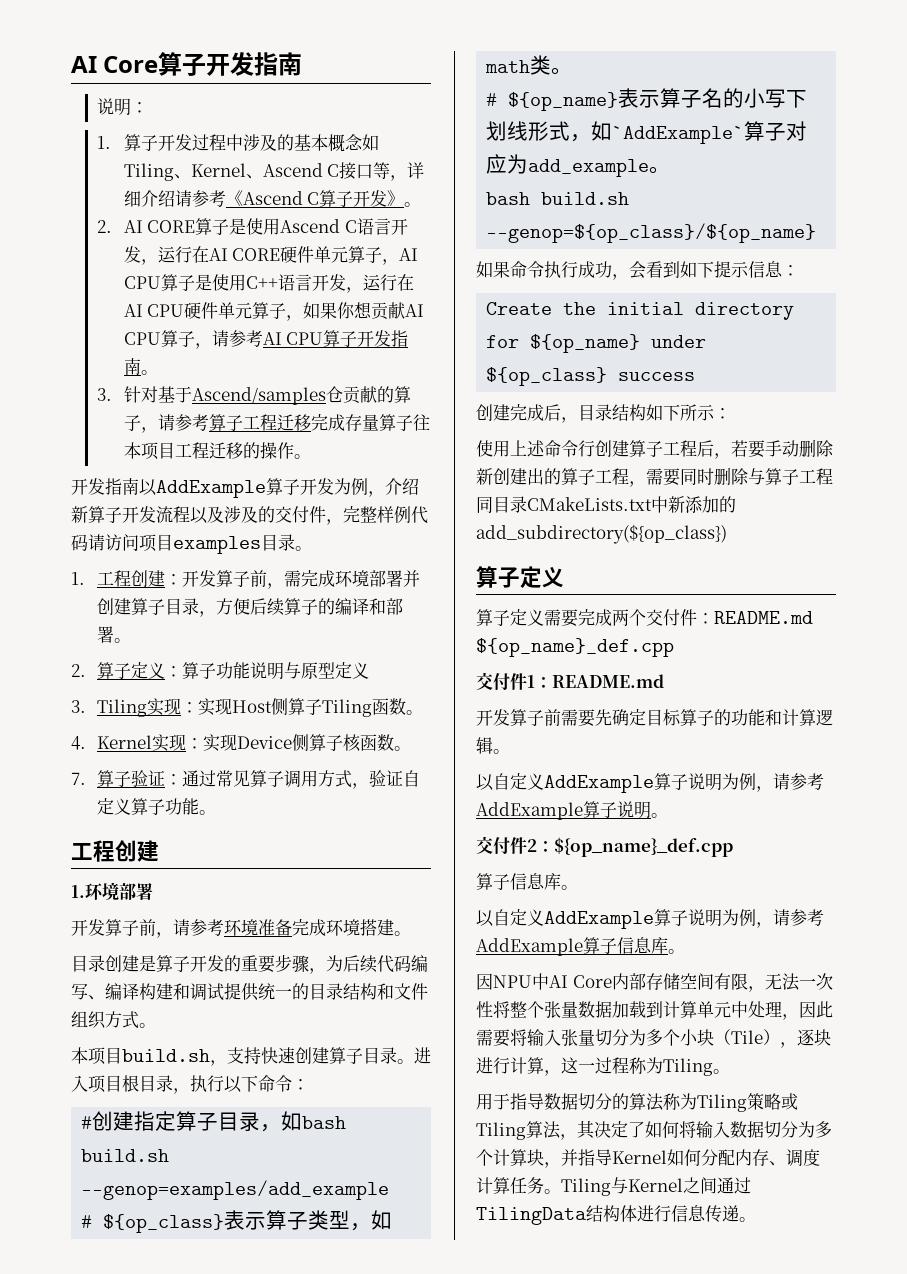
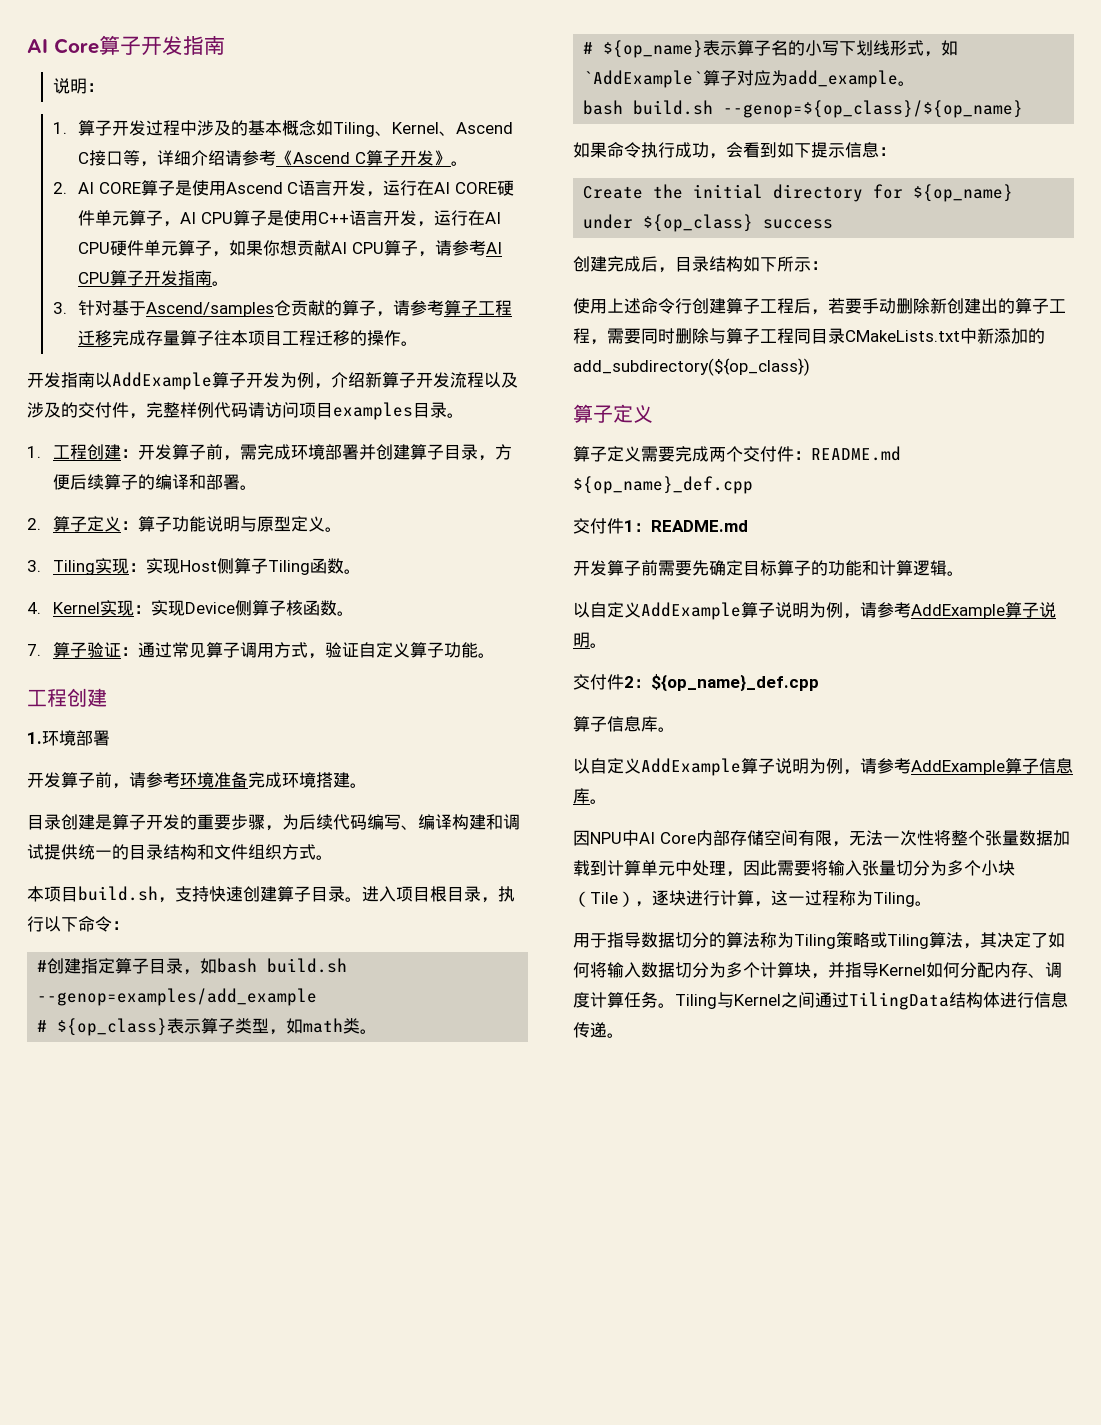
(370, 670) none -> [324,527,342,532] 。

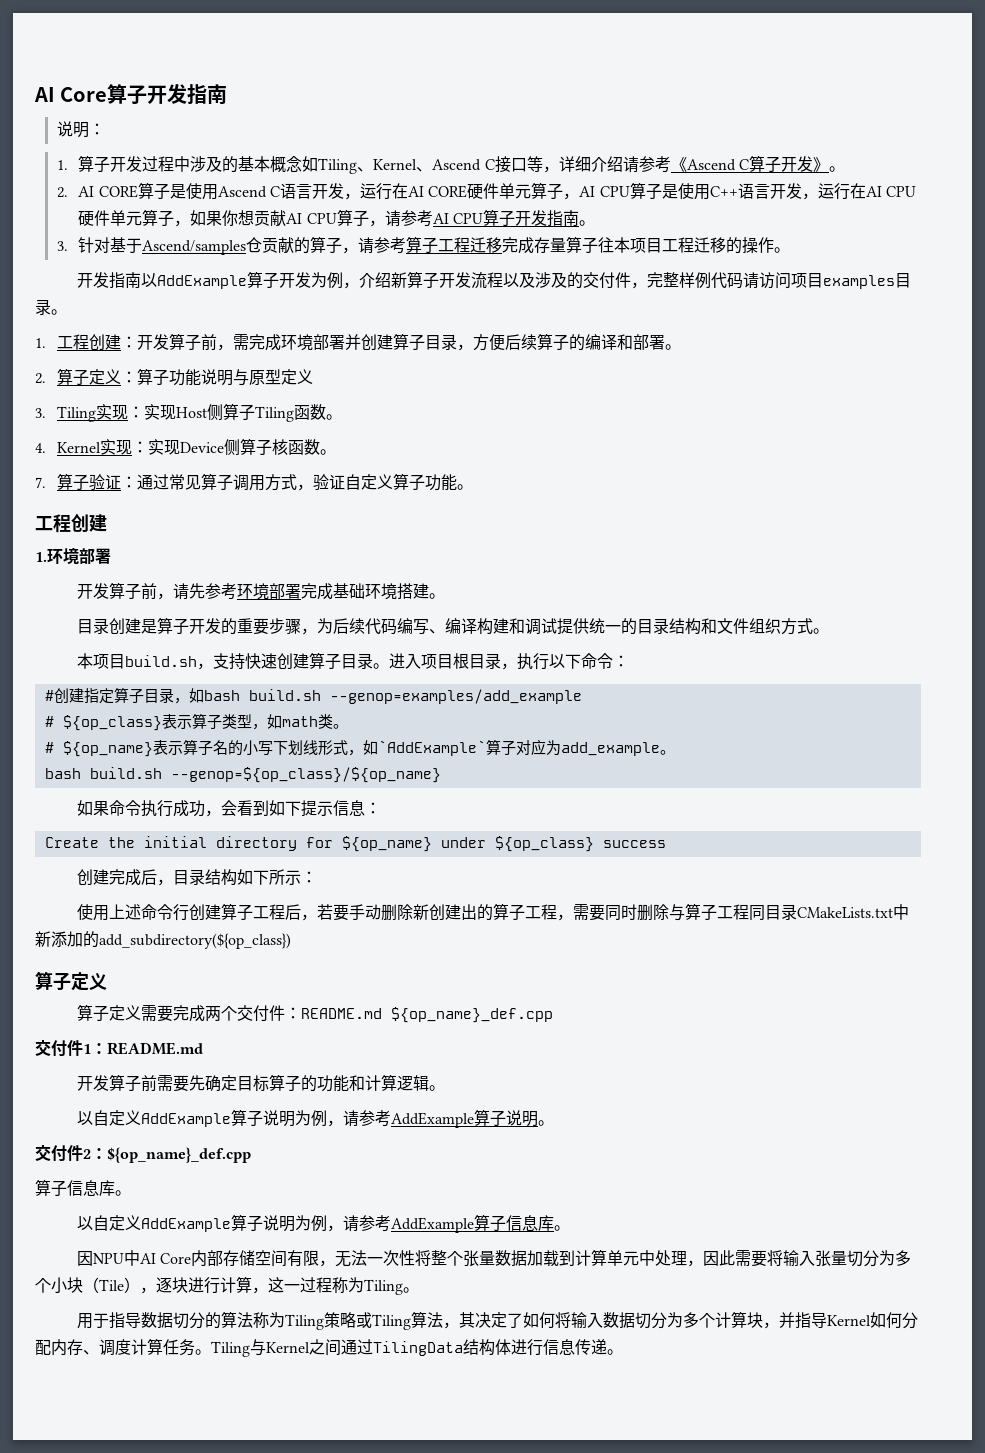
[324,527,342,532] 。 -> (313, 376) none
(146, 780) none -> [188,583,205,599] 先
[214,772,282,788] 准备完成 -> [268,583,365,600] 部署完成基础

